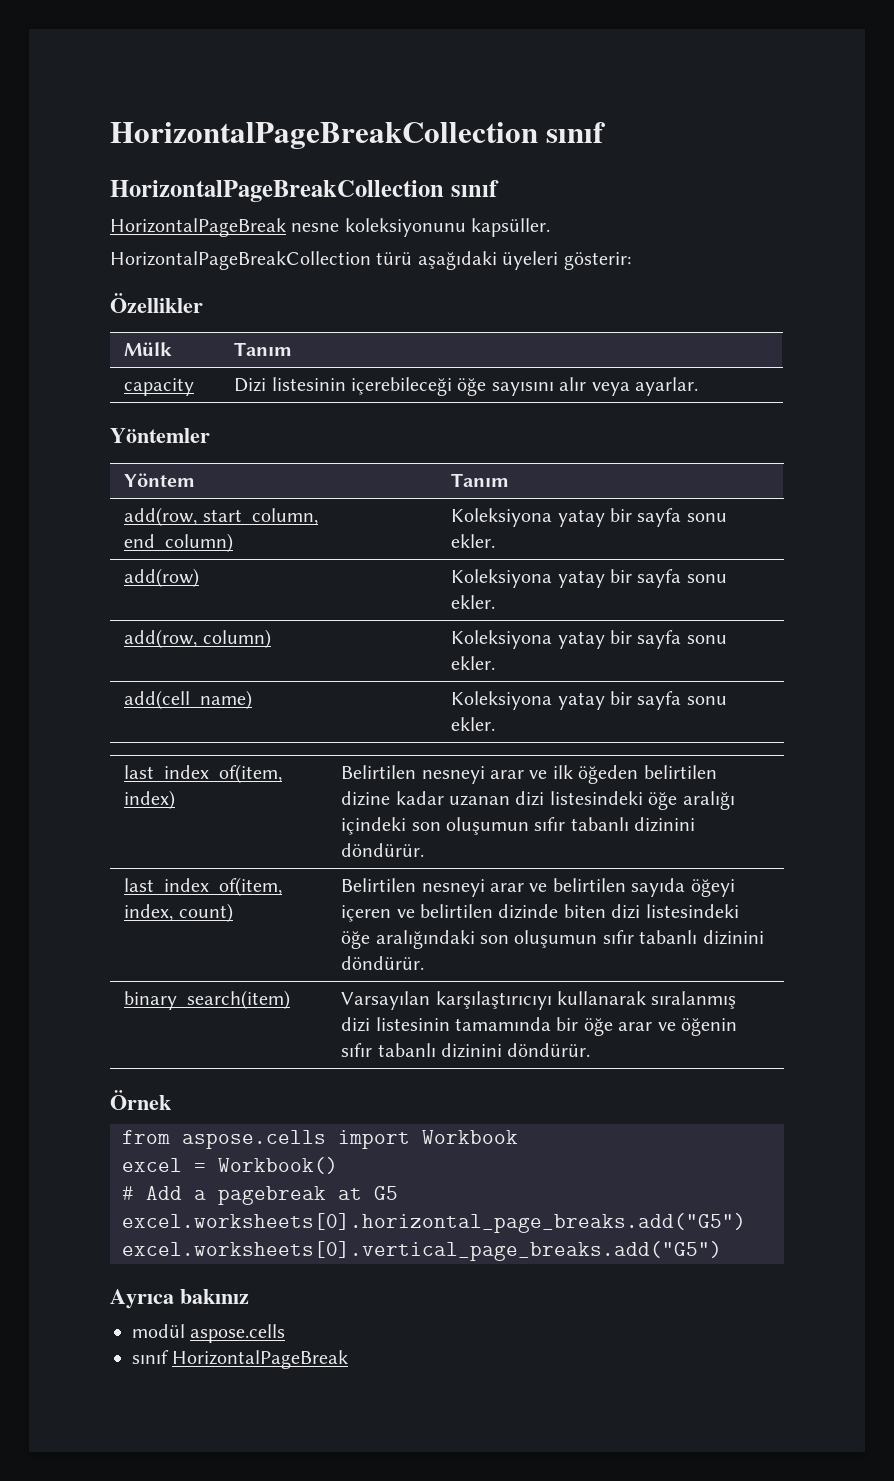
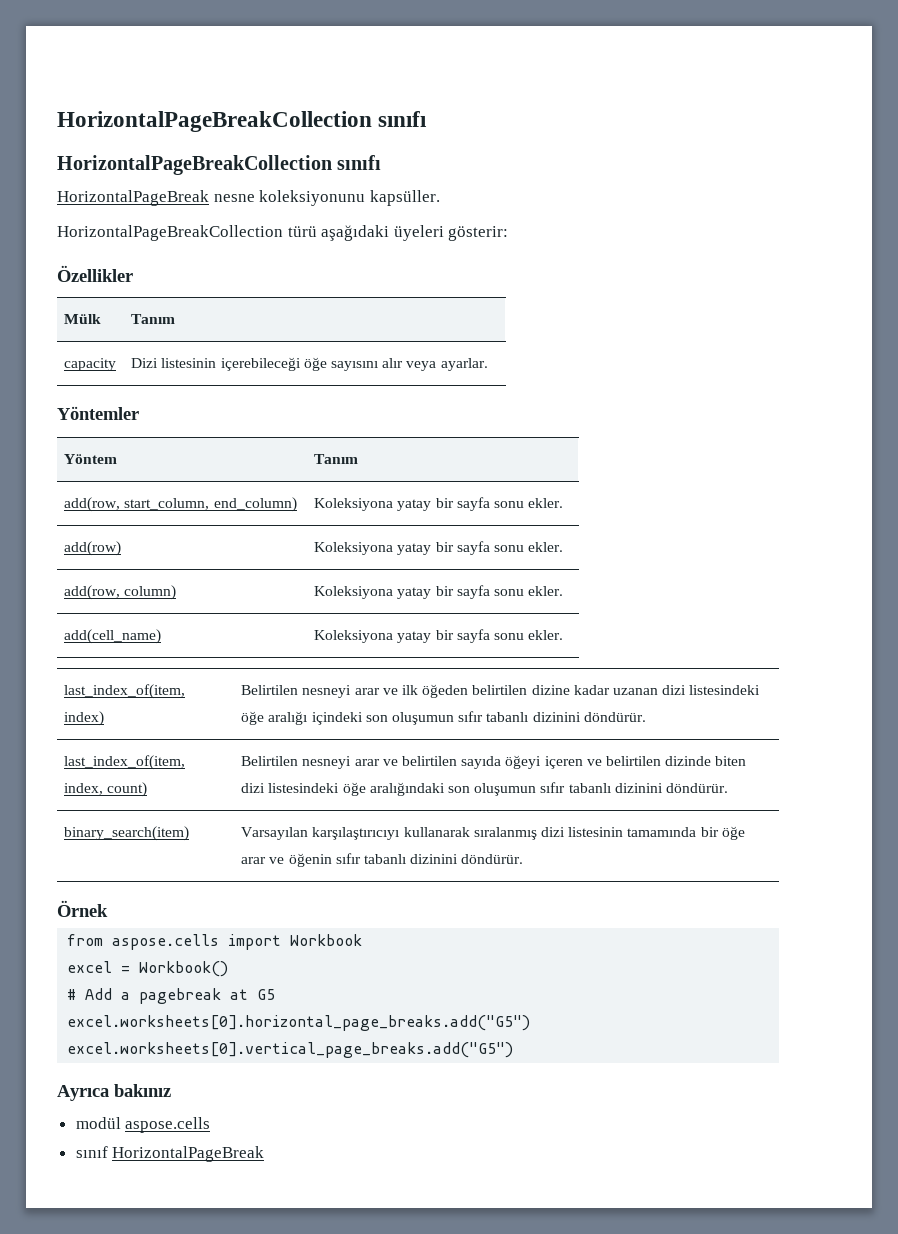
[110,122,607,149] [110,180,499,202] HorizontalPageBreakCollection sınıf // HorizontalPageBreakCollection sınıf -> [57,111,428,132] [57,155,382,175] HorizontalPageBreakCollection sınıfı // HorizontalPageBreakCollection sınıfı

